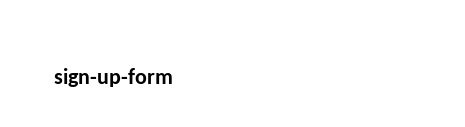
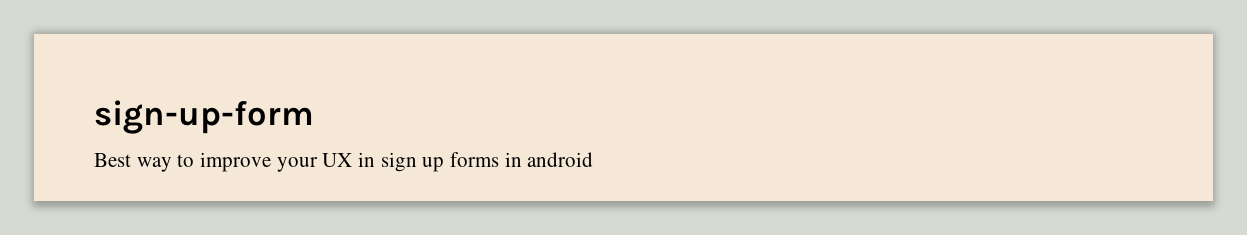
(173, 77) none -> [94,152,594,172] // Best way to improve your UX in sign up forms in android

